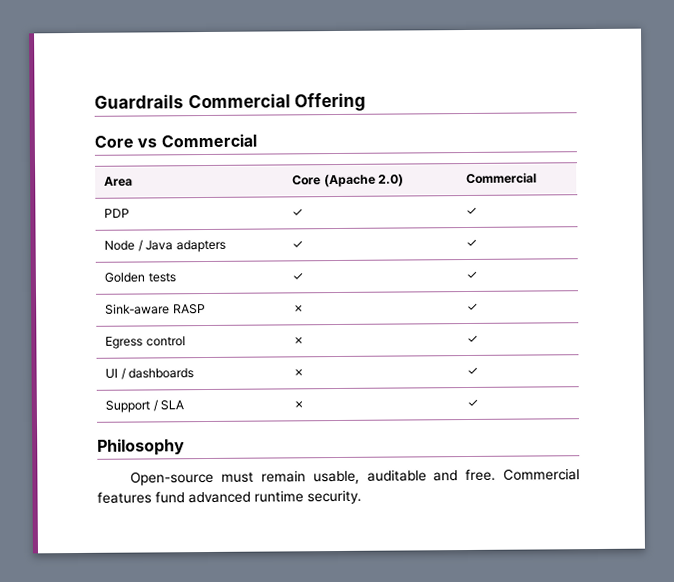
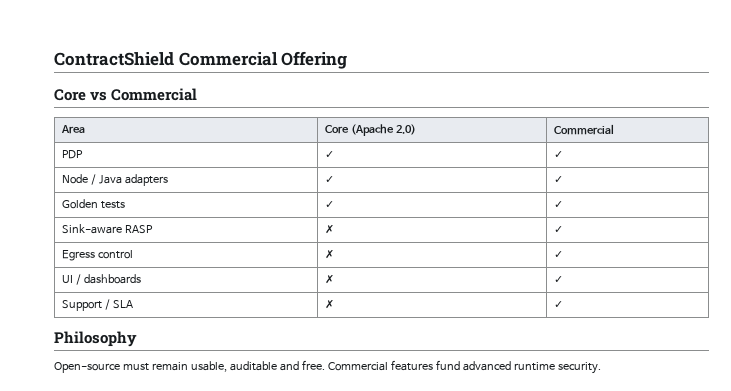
[94,94,184,109] Guardrails -> [54,52,174,66] ContractShield

